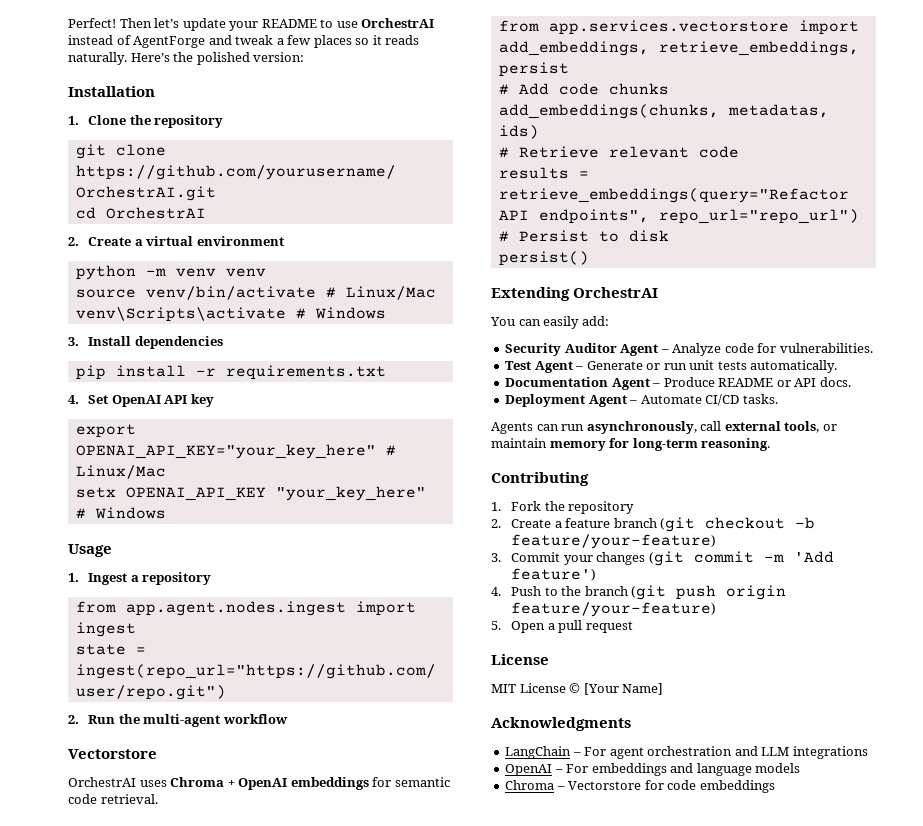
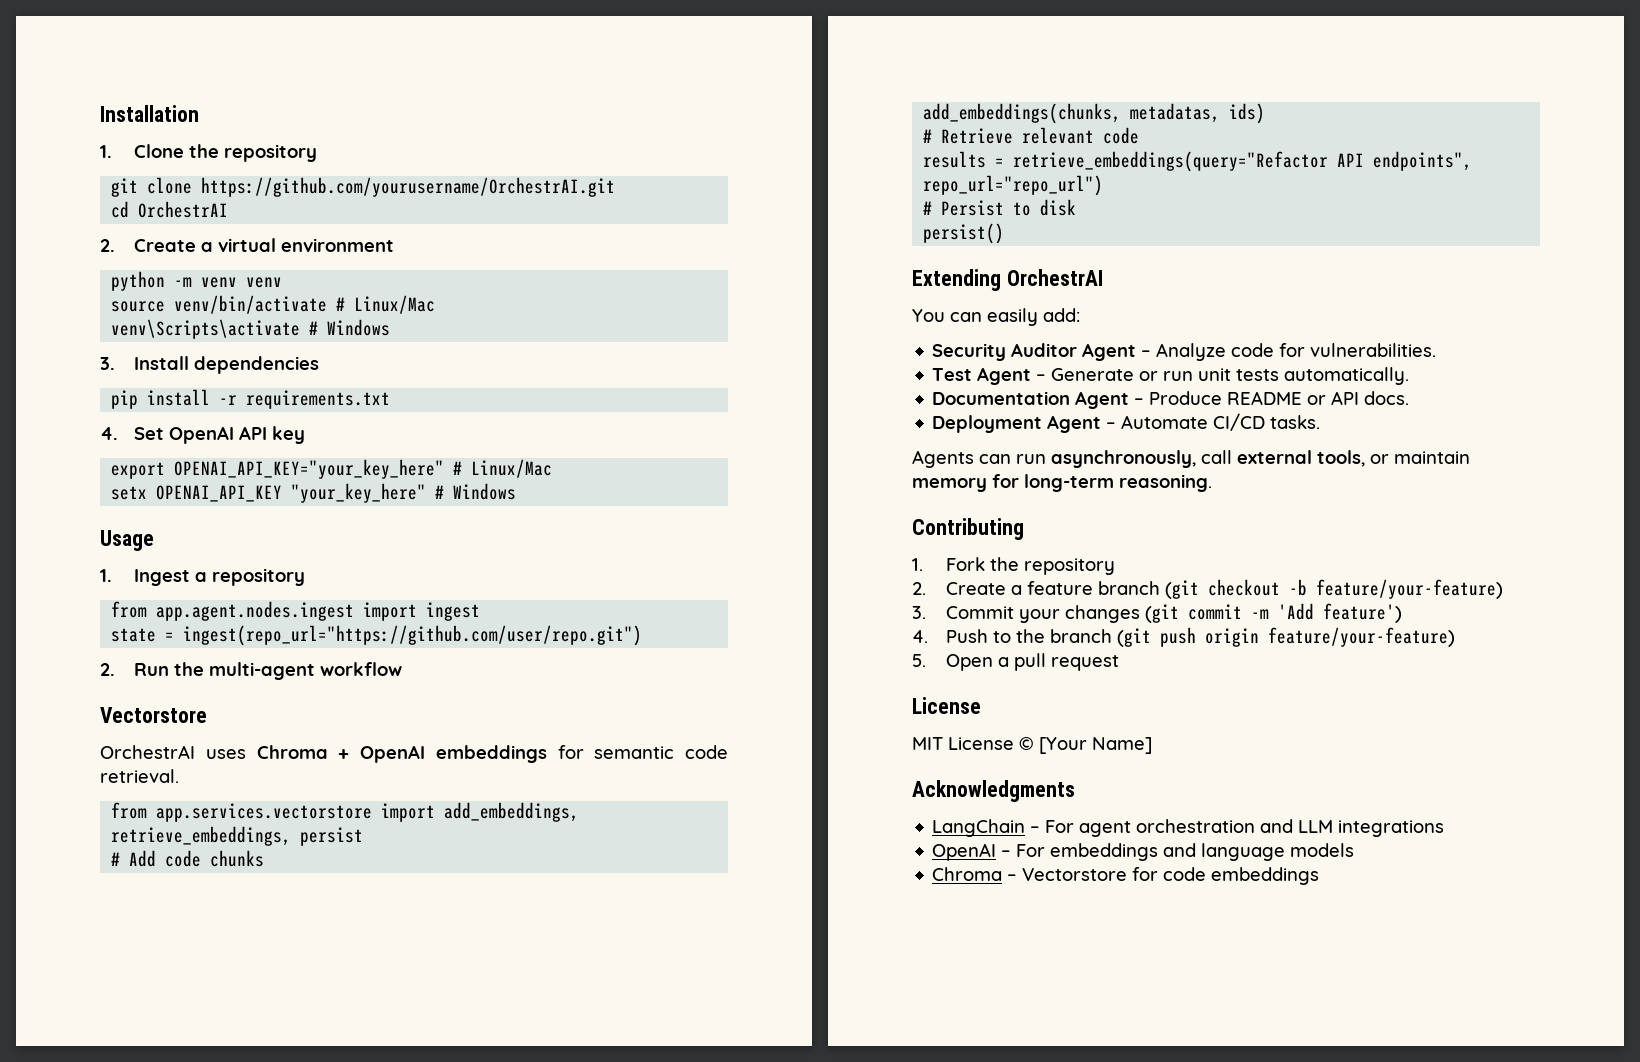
[68,18,435,31] [68,35,420,48] [68,52,305,65] Perfect! Then let’s update your README to use OrchestrAI instead of AgentForge and tweak a few places so it reads naturally. Here’s the polished version: // -> (100, 113) none

